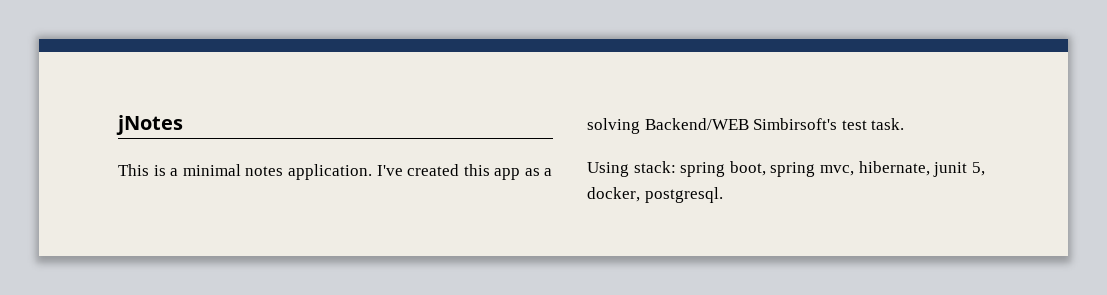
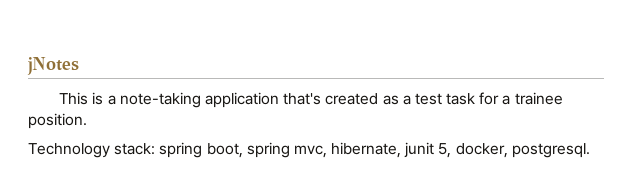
[182,164,553,180] [587,118,905,134] [587,162,629,177] minimal notes application. I've created this app as a solving Backend/WEB Simbirsoft's test task. // Using -> [119,92,563,108] [28,113,87,129] [28,143,110,158] note-taking application that's created as a test task for a trainee position. // Technology

